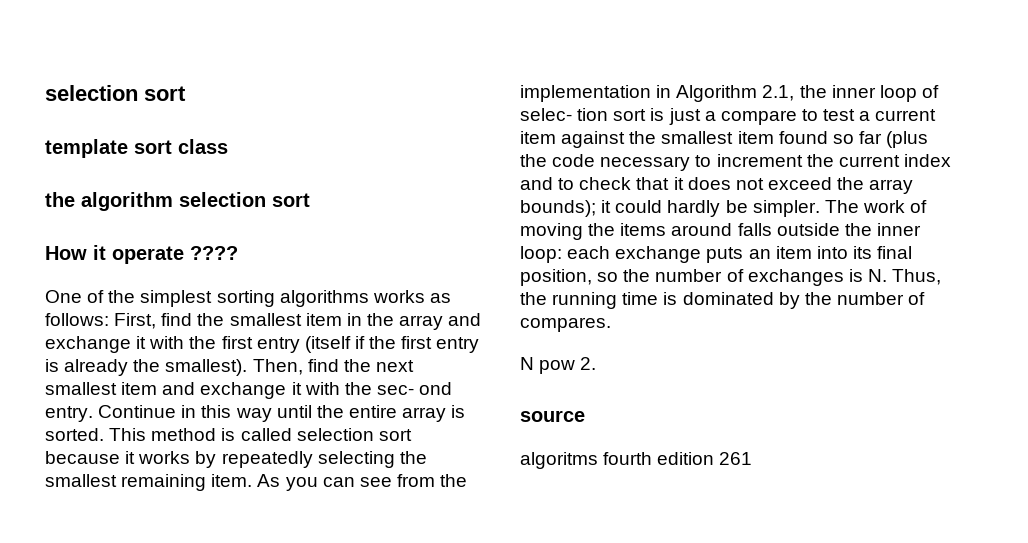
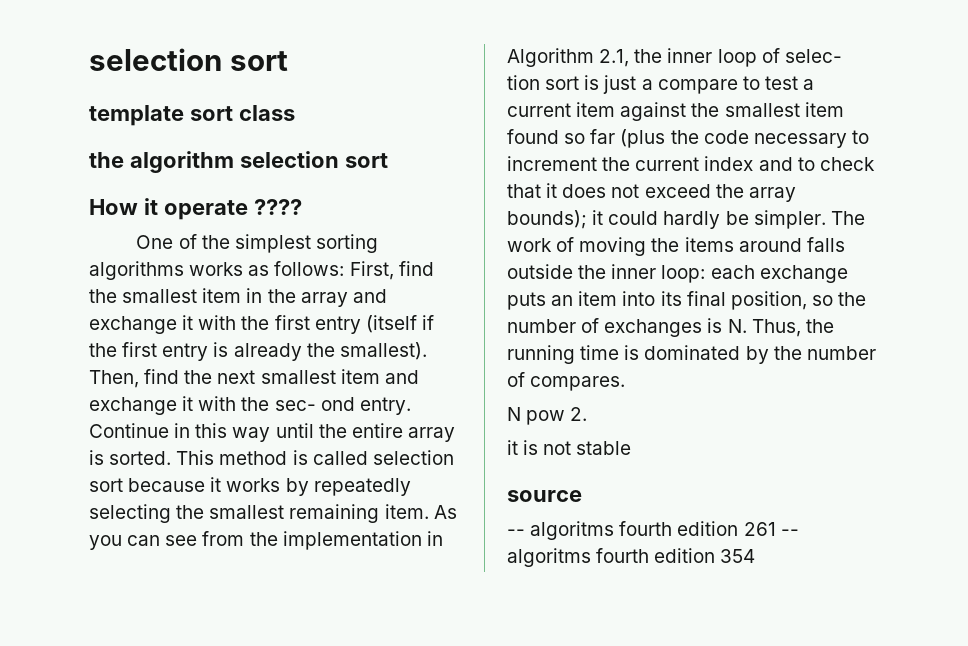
(597, 363) none -> [507,440,632,455] // it is not stable
(585, 416) none -> [507,529,525,536] --
(753, 458) none -> [780,529,799,536] [507,548,756,567] -- algoritms fourth edition 354

